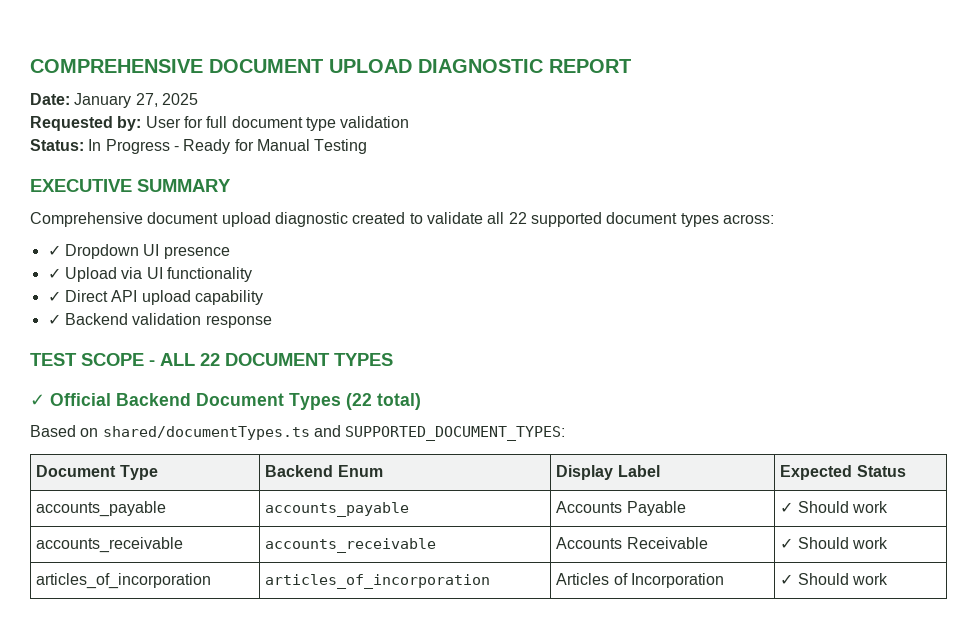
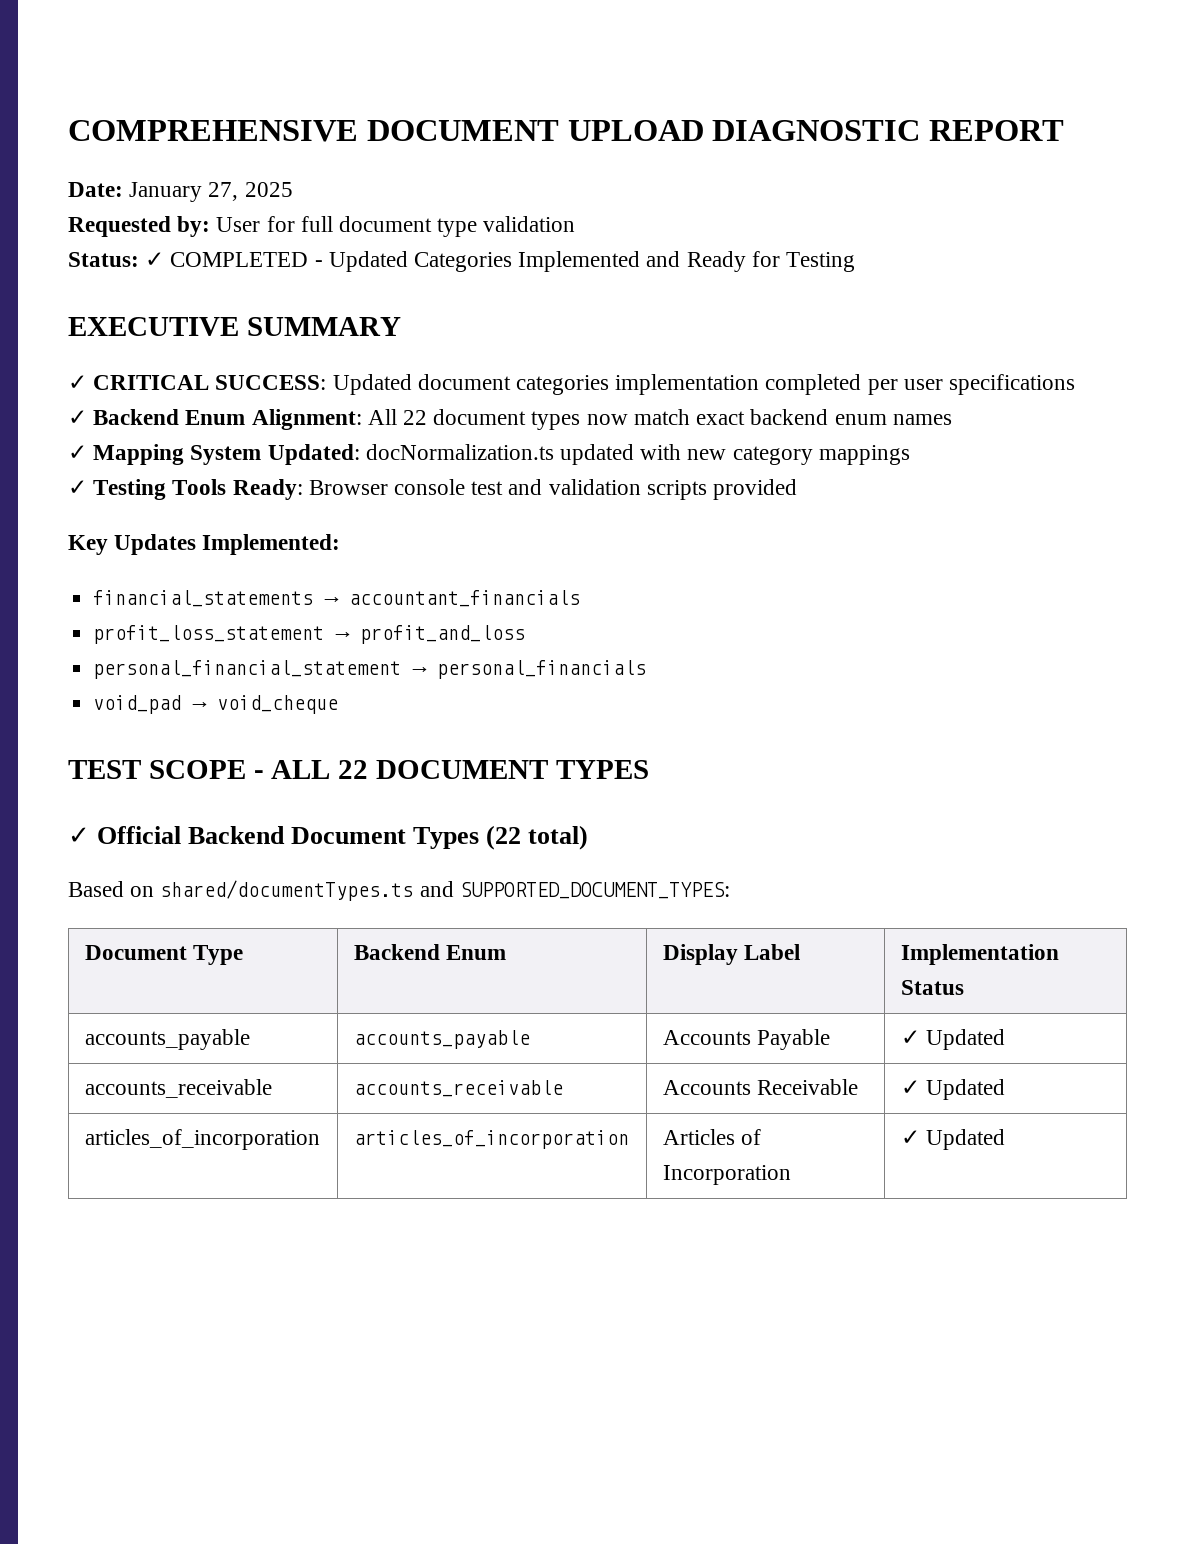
[88,139,179,154] In Progress - -> [145,251,681,272] ✓ COMPLETED - Updated Categories Implemented and
[256,139,310,151] Manual -> (780, 259) none
[30,212,774,227] [47,244,230,259] [47,267,252,282] [47,290,263,305] [47,313,272,328] Comprehensive document upload diagnostic created to validate all 22 supported document types across: // ✓ Dropdown UI presence // ✓ Upload via UI functionality // ✓ Direct API upload capability // ✓ Backend validation response -> [68,374,1076,395] [68,409,952,430] [68,444,910,465] [68,479,798,500] [68,534,341,555] [93,590,580,607] [93,625,525,644] [93,660,646,679] [93,695,338,714] ✓ CRITICAL SUCCESS: Updated document categories implementation completed per user specifications // ✓ Backend Enum Alignment: All 22 document types now match exact backend enum names // ✓ Mapping System Updated: docNormalization.ts updated with new category mappings // ✓ Testing Tools Ready: Browser console test and validation scripts provided // Key Updates Implemented: // financial_statements → accountant_financials // profit_loss_statement → profit_and_loss // personal_financial_statement → personal_financials // void_pad → void_cheque
[780,465,853,480] Expected -> [900,944,1059,965] Implementation
[797,501,889,513] Should work -> [925,1029,1005,1050] Updated
[797,537,889,549] Should work -> [925,1079,1005,1100] Updated
[797,573,889,585] Should work -> [925,1129,1005,1150] Updated

